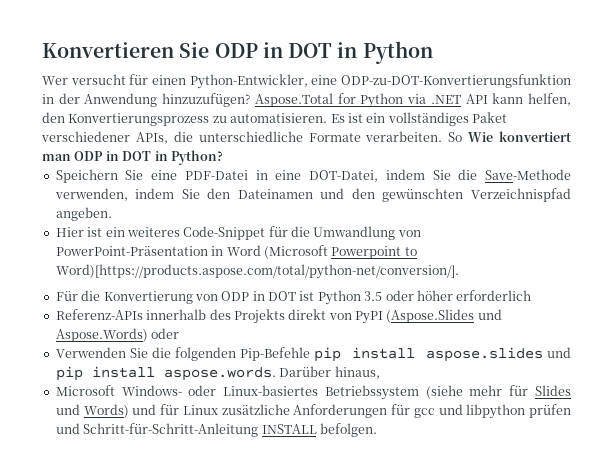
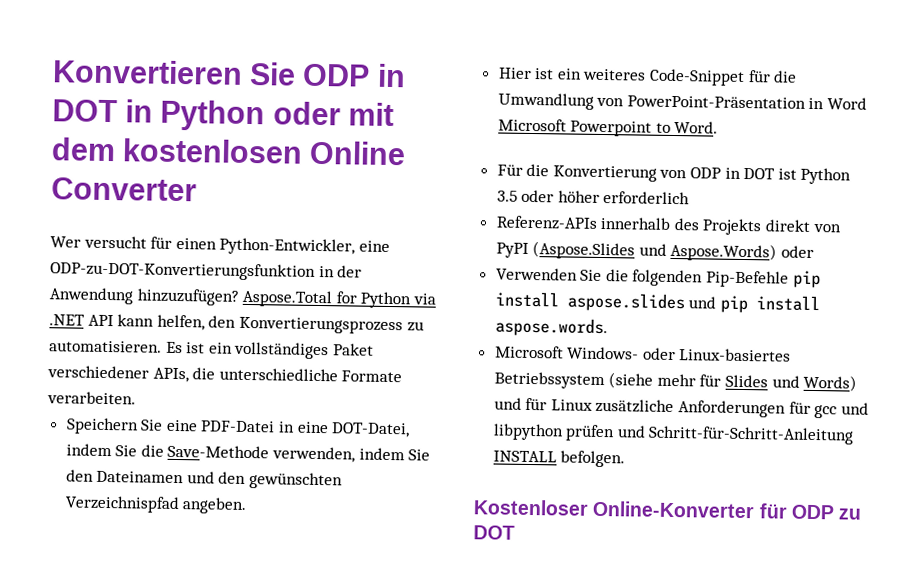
(433, 52) none -> [272,101,394,127] [51,137,407,166] [51,177,197,202] oder mit dem kostenlosen Online Converter
[448,131,571,142] [42,150,223,165] So Wie konvertiert man ODP in DOT in Python? -> (136, 398) none
[263,245,328,259] (Microsoft -> [497,118,567,132] Microsoft
[55,264,459,279] Word)[https://products.aspose.com/total/python-net/conversion/]. -> [674,121,719,134] Word.
[279,366,380,379] Darüber hinaus, -> (608, 327) none
(377, 430) none -> [473,499,862,520] [473,525,515,540] // Kostenloser Online-Konverter für ODP zu DOT

